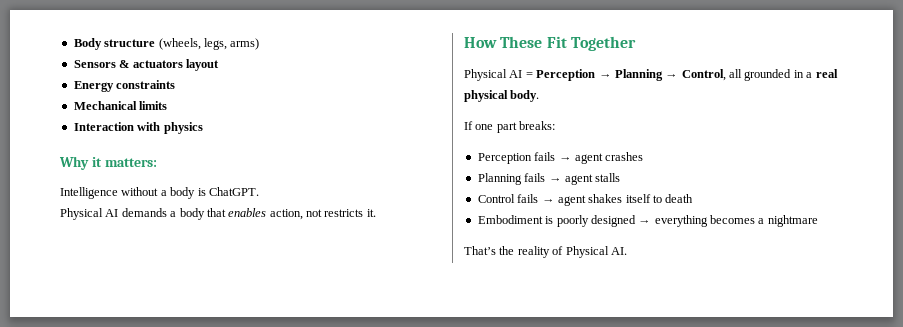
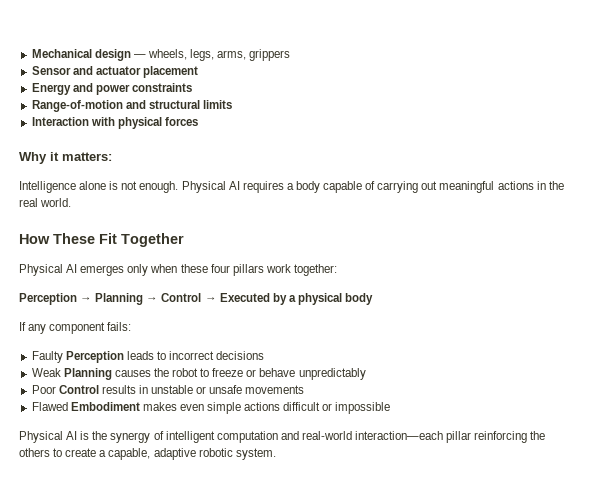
[73,38,260,50] [73,59,219,71] Body structure (wheels, legs, arms) // Sensors & actuators layout -> [31,49,291,61] [31,66,198,78] Mechanical design — wheels, legs, arms, grippers // Sensor and actuator placement
(114, 86) none -> [72,83,130,95] and power
[73,101,137,110] Mechanical -> [31,100,200,112] Range-of-motion and structural
[163,122,203,134] physics -> [117,117,198,129] physical forces
[121,187,259,199] [60,208,376,220] without a body is ChatGPT. // Physical AI demands a body that enables action, not restricts it. -> [79,181,564,193] [19,198,72,207] alone is not enough. Physical AI requires a body capable of carrying out meaningful actions in the real world.
[525,69,838,81] [464,90,540,102] [464,121,556,133] [477,152,644,164] [477,173,621,185] [477,194,694,206] [477,215,818,227] [464,246,627,258] = Perception → Planning → Control, all grounded in a real physical body. // If one part breaks: // Perception fails → agent crashes // Planning fails → agent stalls // Control fails → agent shakes itself to death // Embodiment is poorly designed → everything becomes a nightmare // That’s the reality of Physical AI. -> [80,264,337,276] [19,293,374,305] [19,322,132,334] [31,351,265,363] [31,368,366,380] [31,385,305,394] [31,402,391,414] [19,431,546,443] [19,448,276,460] emerges only when these four pillars work together: // Perception → Planning → Control → Executed by a physical body // If any component fails: // Faulty Perception leads to incorrect decisions // Weak Planning causes the robot to freeze or behave unpredictably // Poor Control results in unstable or unsafe movements // Flawed Embodiment makes even simple actions difficult or impossible // Physical AI is the synergy of intelligent computation and real-world interaction—each pillar reinforcing the others to create a capable, adaptive robotic system.

